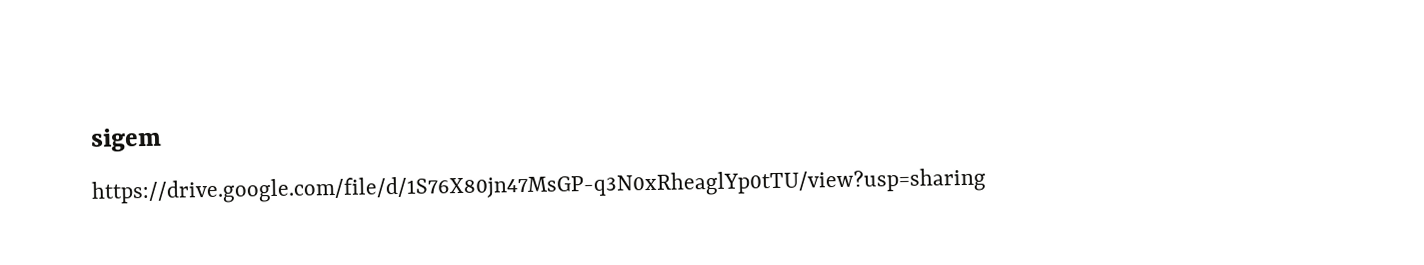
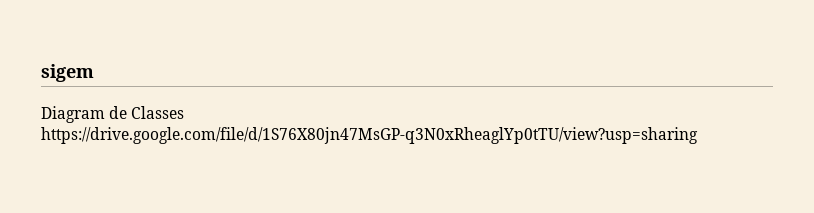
(162, 139) none -> [41,106,185,123] Diagram de Classes

